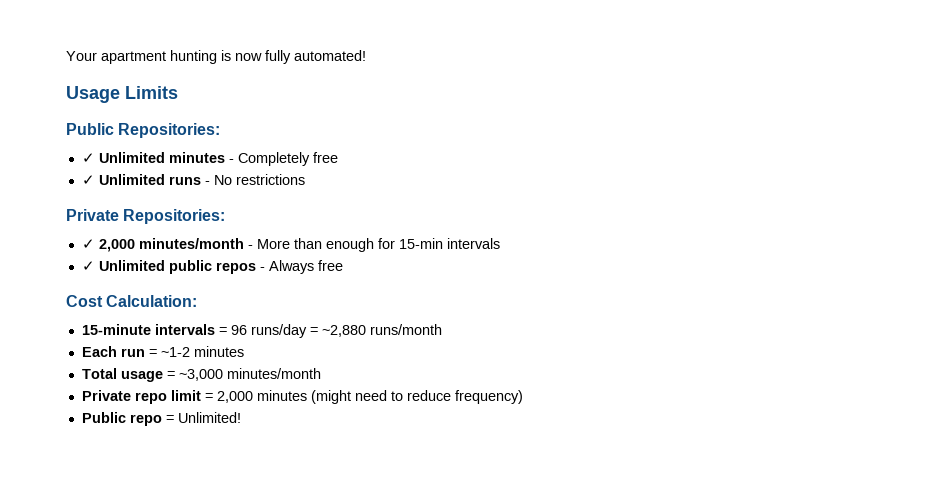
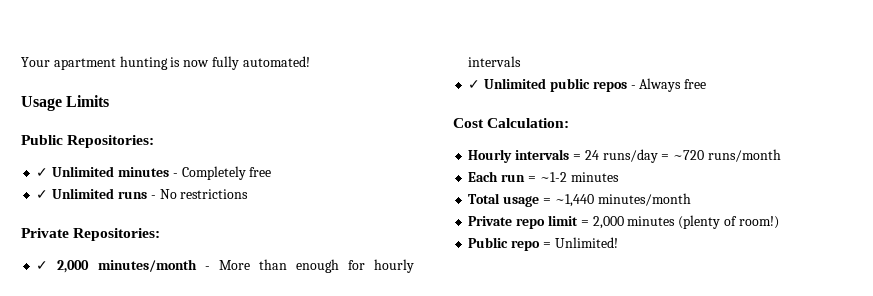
[398,238,443,249] 15-min -> [373,259,414,273] hourly
[81,324,151,335] 15-minute -> [468,149,513,163] Hourly
[230,325,247,335] 96 -> [584,150,599,160] 24
[321,325,366,337] ~2,880 -> [673,150,705,160] ~720
[178,369,223,381] ~3,000 -> [554,194,594,207] ~1,440
[310,390,523,404] (might need to reduce frequency) -> [678,215,779,229] (plenty of room!)

